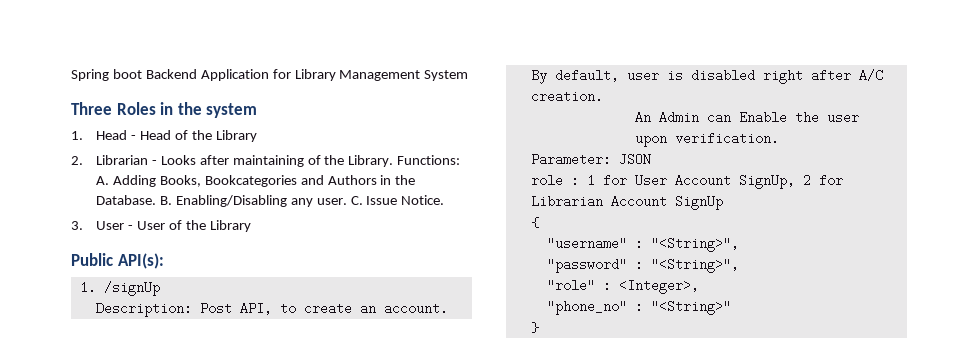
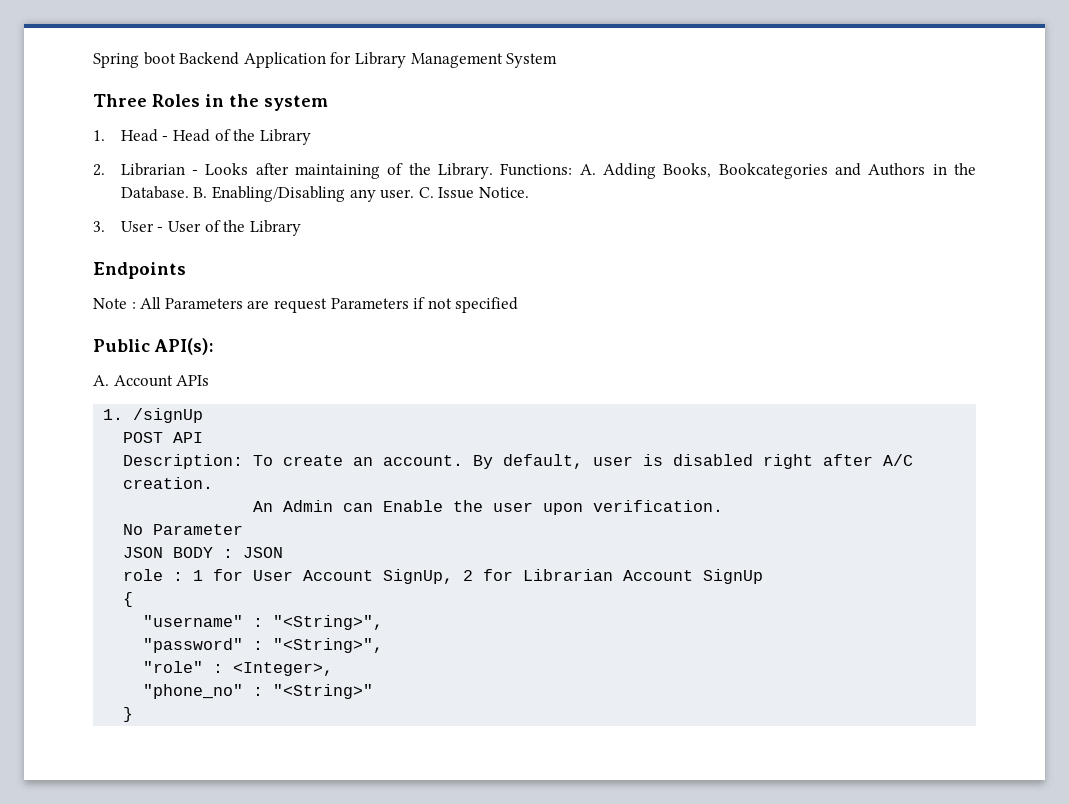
(251, 226) none -> [93,262,186,279] [93,297,519,313] // Endpoints // Note : All Parameters are request Parameters if not specified
(164, 261) none -> [93,375,210,387] // A. Account APIs
(160, 288) none -> [123,432,204,443] // POST API
[199,302,296,315] Post API, to -> [253,455,274,466] To
[530,153,611,166] Parameter: -> [123,524,244,535] [123,547,234,558] No Parameter // JSON BODY :

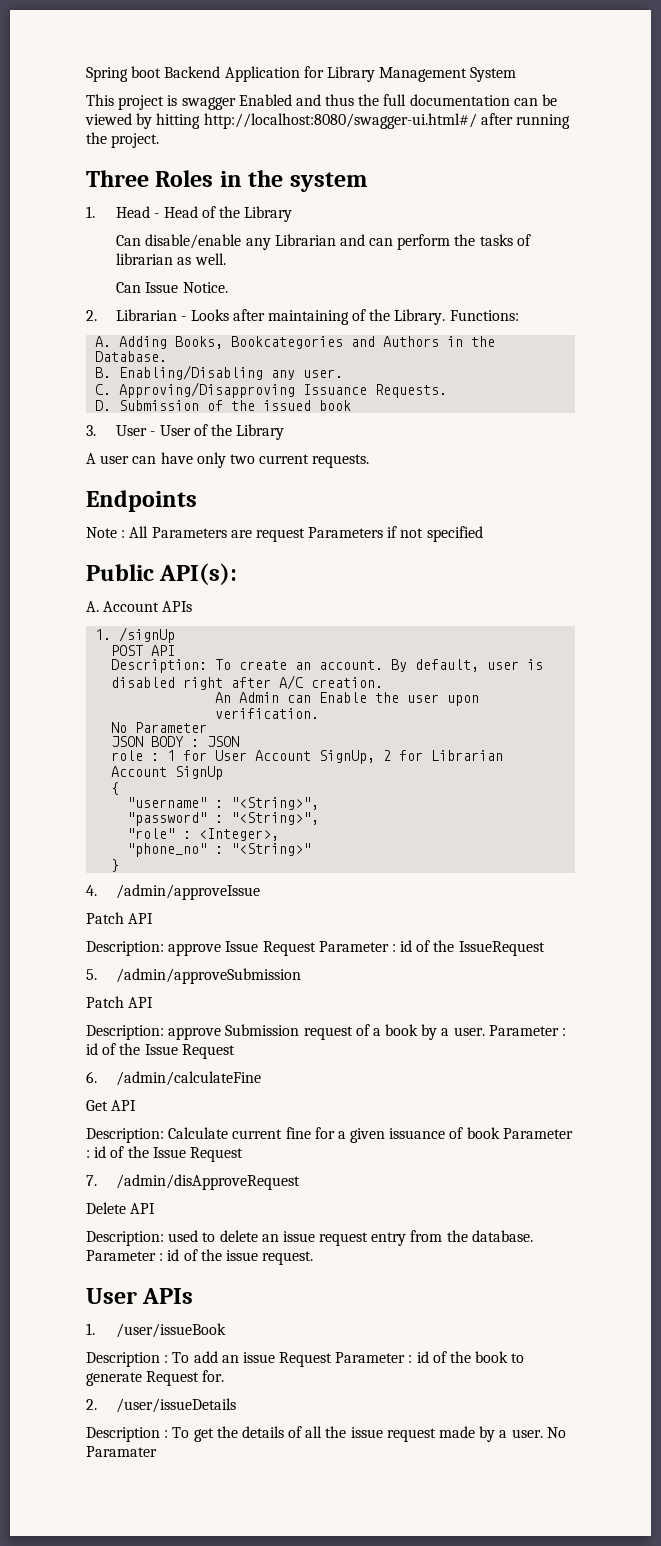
(558, 60) none -> [86,94,558,110] [85,113,570,129] [86,132,160,148] // This project is swagger Enabled and thus the full documentation can be viewed by hitting http://localhost:8080/swagger-ui.html#/ after running the project.
(311, 137) none -> [116,234,531,250] [116,253,226,265] [116,282,228,293] // Can disable/enable any Librarian and can perform the tasks of librarian as well. // Can Issue Notice.
(573, 169) none -> (519, 315) //
(189, 192) none -> (168, 356) //
[418,187,529,199] C. Issue Notice. -> [95,382,448,398] [95,400,352,411] // C. Approving/Disapproving Issuance Requests. // D. Submission of the issued book
(301, 228) none -> [86,452,370,468] // A user can have only two current requests.
(134, 714) none -> [86,884,261,900] [86,912,154,924] [86,940,545,956] [86,968,302,984] [86,996,154,1008] [86,1024,567,1040] [86,1043,235,1059] [86,1071,262,1086] [86,1100,137,1111] [86,1127,573,1143] [86,1146,243,1162] [86,1174,301,1190] [86,1202,156,1214] [86,1230,533,1246] [86,1249,314,1265] [86,1288,194,1304] [86,1323,227,1338] [86,1351,525,1367] [86,1370,225,1386] [86,1398,237,1413] [86,1426,566,1442] [86,1446,157,1457] // 4. /admin/approveIssue // Patch API // Description: approve Issue Request Parameter : id of the IssueRequest // 5. /admin/approveSubmission // Patch API // Description: approve Submission request of a book by a user. Parameter : id of the Issue Request // 6. /admin/calculateFine // Get API // Description: Calculate current fine for a given issuance of book Parameter : id of the Issue Request // 7. /admin/disApproveRequest // Delete API // Description: used to delete an issue request entry from the database. Parameter : id of the issue request. // User APIs // 1. /user/issueBook // Description : To add an issue Request Parameter : id of the book to generate Request for. // 2. /user/issueDetails // Description : To get the details of all the issue request made by a user. No Paramater

